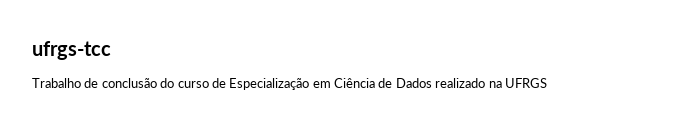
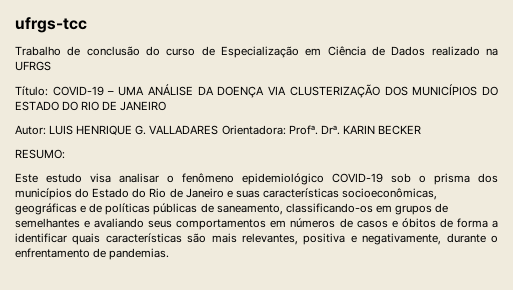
(547, 83) none -> [15,84,498,98] [15,101,167,111] [15,125,421,135] [15,149,65,159] [15,173,498,185] [15,188,438,200] [15,203,449,215] [15,218,499,230] [15,233,498,245] [15,248,170,260] // Título: COVID-19 – UMA ANÁLISE DA DOENÇA VIA CLUSTERIZAÇÃO DOS MUNICÍPIOS DO ESTADO DO RIO DE JANEIRO // Autor: LUIS HENRIQUE G. VALLADARES Orientadora: Profª. Drª. KARIN BECKER // RESUMO: // Este estudo visa analisar o fenômeno epidemiológico COVID-19 sob o prisma dos municípios do Estado do Rio de Janeiro e suas características socioeconômicas, geográficas e de políticas públicas de saneamento, classificando-os em grupos de semelhantes e avaliando seus comportamentos em números de casos e óbitos de forma a identificar quais características são mais relevantes, positiva e negativamente, durante o enfrentamento de pandemias.

